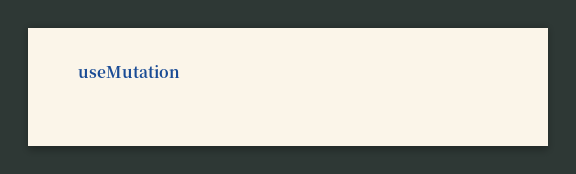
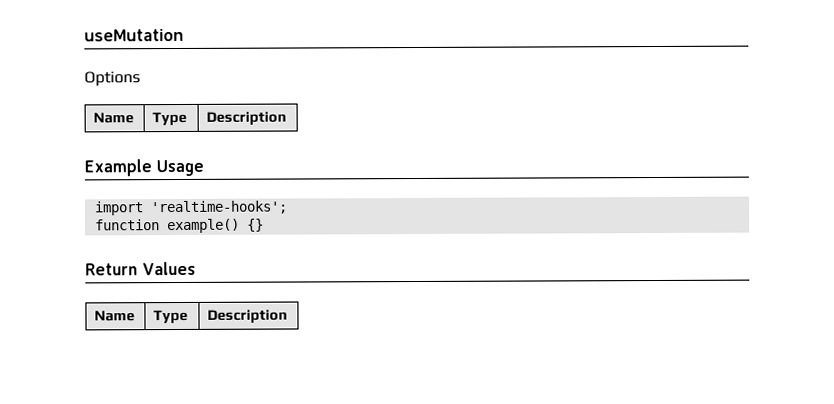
(180, 71) none -> [84,71,141,87] [93,112,135,124] [152,111,188,127] [206,111,288,126] [84,159,204,177] [93,200,288,216] [94,218,264,234] [85,261,196,276] [94,310,136,322] [153,309,189,325] [207,309,289,324] // Options // Name | Type | Description // Example Usage // import 'realtime-hooks'; // function example() {} // Return Values // Name | Type | Description

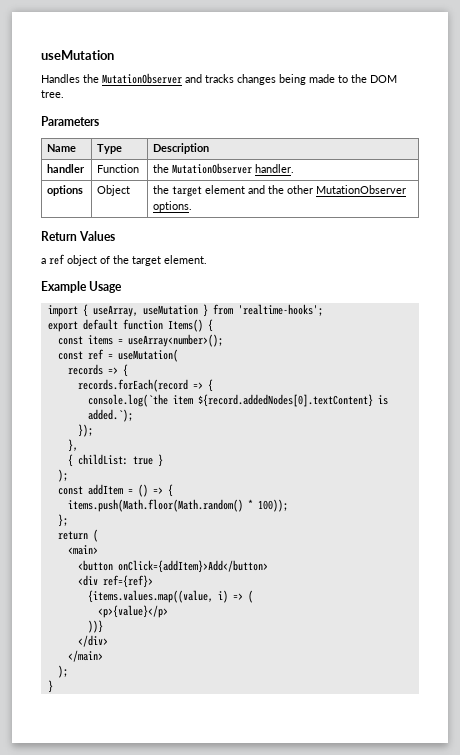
[84,71,141,87] [93,112,135,124] [152,111,188,127] [206,111,288,126] [84,159,204,177] [93,200,288,216] [94,218,264,234] [85,261,196,276] [94,310,136,322] [153,309,189,325] [207,309,289,324] Options // Name | Type | Description // Example Usage // import 'realtime-hooks'; // function example() {} // Return Values // Name | Type | Description -> [41,73,397,85] [41,90,64,98] [41,116,99,126] [47,144,77,152] [97,144,123,154] [153,143,210,154] [47,164,86,173] [97,164,140,173] [153,163,295,174] [47,185,84,196] [97,185,131,196] [153,185,407,197] [153,201,193,212] [41,231,116,241] [41,254,207,266] [41,281,123,293] [47,304,323,317] [47,319,213,332] [57,334,223,347] [57,349,178,362] [67,364,128,377] [77,379,213,392] [87,394,388,407] [87,409,133,422] [77,424,93,437] [67,439,78,452] [67,454,163,467] [57,469,68,482] [57,484,173,497] [67,499,288,512] [57,514,68,527] [57,529,98,542] [67,545,98,555] [77,560,268,573] [77,575,153,588] [87,590,253,603] [97,605,168,618] [87,620,103,633] [77,635,108,647] [67,650,103,662] [57,665,68,678] [47,680,53,693] Handles the MutationObserver and tracks changes being made to the DOM tree. // Parameters // Name | Type | Description // handler | Function | the MutationObserver handler. // options | Object | the target element and the other MutationObserver options. // Return Values // a ref object of the target element. // Example Usage // import { useArray, useMutation } from 'realtime-hooks'; // export default function Items() { // const items = useArray<number>(); // const ref = useMutation( // records => { // records.forEach(record => { // console.log(`the item ${record.addedNodes[0].textContent} is added.`); // }); // }, // { childList: true } // ); // const addItem = () => { // items.push(Math.floor(Math.random() * 100)); // }; // return ( // <main> // <button onClick={addItem}>Add</button> // <div ref={ref}> // {items.values.map((value, i) => ( // <p>{value}</p> // ))} // </div> // </main> // ); // }

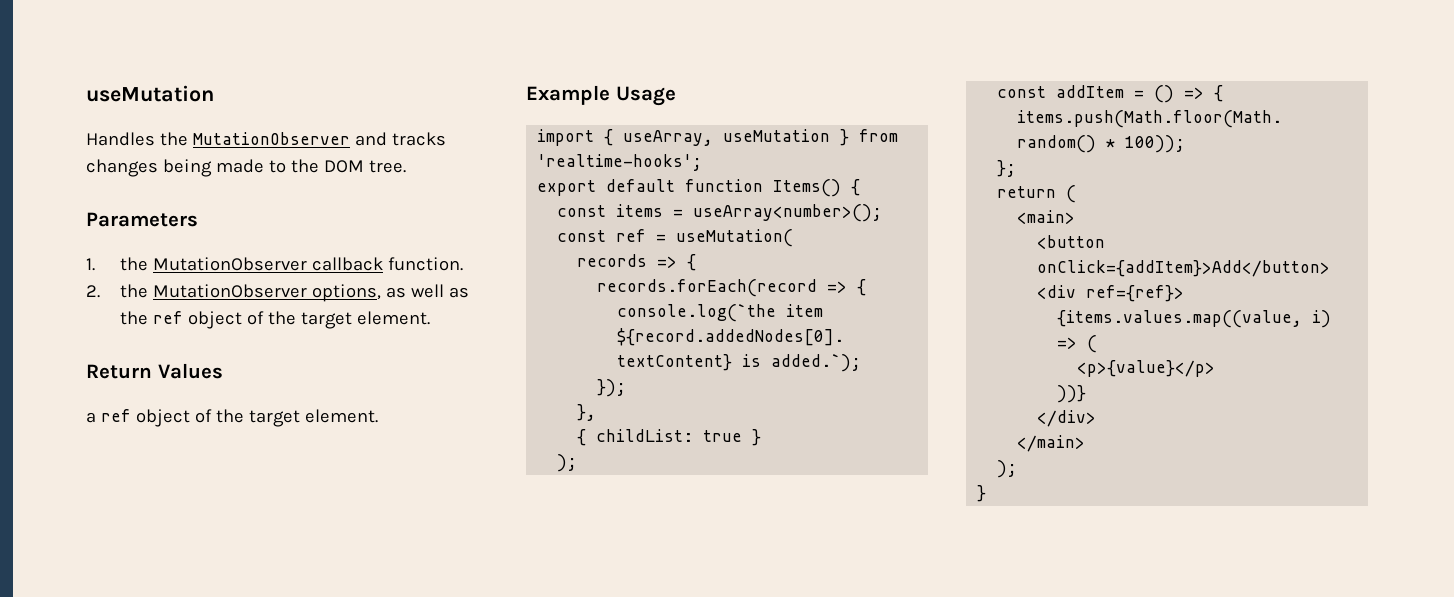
[47,144,77,152] [97,144,123,154] [153,143,210,154] [47,164,86,173] [97,164,140,173] [153,163,295,174] [47,185,84,196] [97,185,131,196] [153,185,407,197] [153,201,193,212] // Name | Type | Description // handler | Function | the MutationObserver handler. // options | Object | the target element and the other MutationObserver options. -> [86,257,464,271] [86,284,470,302] [120,311,431,329] // 1. the MutationObserver callback function. // 2. the MutationObserver options, as well as the ref object of the target element.

